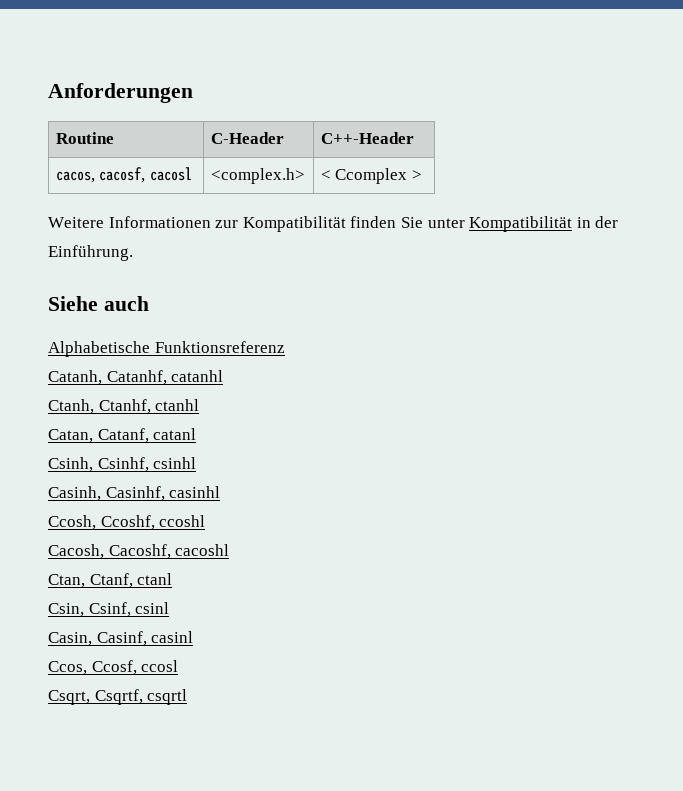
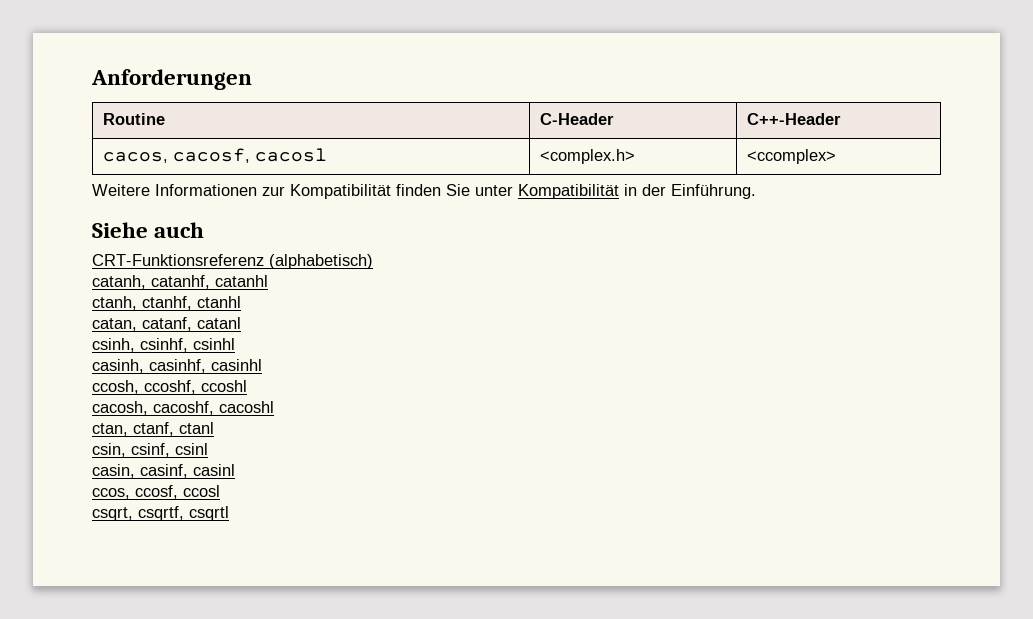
[320,168,422,184] < Ccomplex > -> [746,149,836,164] <ccomplex>
[48,341,285,357] [48,370,167,385] Alphabetische Funktionsreferenz // Catanh, Catanhf, -> [92,254,373,269] [92,275,210,289] CRT-Funktionsreferenz (alphabetisch) // catanh, catanhf,
[48,399,151,414] Ctanh, Ctanhf, -> [92,296,192,310] ctanh, ctanhf,
[48,428,149,443] Catan, Catanf, -> [92,317,192,331] catan, catanf,
[48,457,149,472] Csinh, Csinhf, -> [92,338,188,352] csinh, csinhf,
[48,486,165,501] Casinh, Casinhf, -> [92,359,206,373] casinh, casinhf,
[48,515,155,530] Ccosh, Ccoshf, -> [92,380,196,394] ccosh, ccoshf,
[48,544,171,559] Cacosh, Cacoshf, -> [92,401,214,415] cacosh, cacoshf,
[48,573,133,588] Ctan, Ctanf, -> [92,422,174,436] ctan, ctanf,
[48,602,131,617] Csin, Csinf, -> [92,443,170,457] csin, csinf,
[48,631,147,646] Casin, Casinf, -> [92,464,188,478] casin, casinf,
[48,660,137,675] Ccos, Ccosf, -> [92,485,178,499] ccos, ccosf,
[48,689,143,705] Csqrt, Csqrtf, -> [92,506,184,521] csqrt, csqrtf,

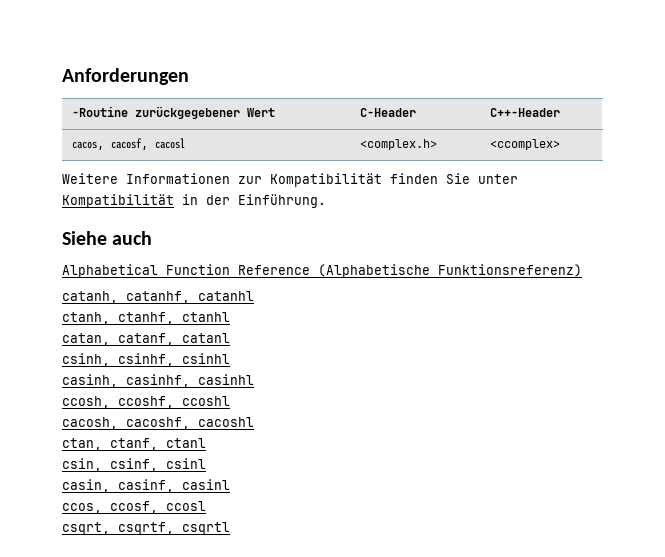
[102,113,165,125] Routine -> [72,106,276,119] -Routine zurückgegebener Wert
[92,254,373,269] CRT-Funktionsreferenz (alphabetisch) -> [62,264,582,278] Alphabetical Function Reference (Alphabetische Funktionsreferenz)

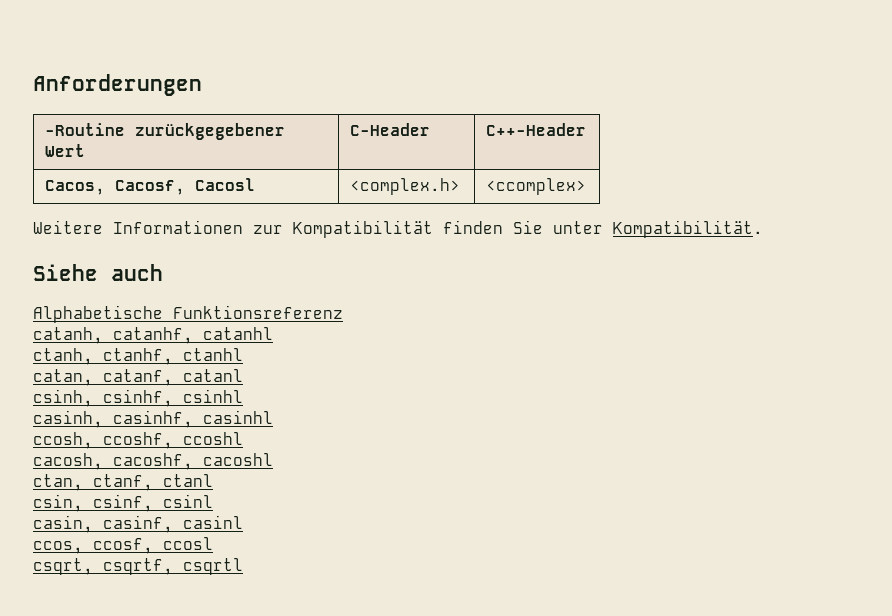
[72,138,186,150] cacos, cacosf, cacosl -> [45,178,256,195] Cacos, Cacosf, Cacosl
[62,194,326,208] [62,231,153,245] [62,264,582,278] Kompatibilität in der Einführung. // Siehe auch // Alphabetical Function Reference (Alphabetische Funktionsreferenz) -> [613,220,763,238] [33,264,163,281] [33,305,343,323] Kompatibilität. // Siehe auch // Alphabetische Funktionsreferenz

